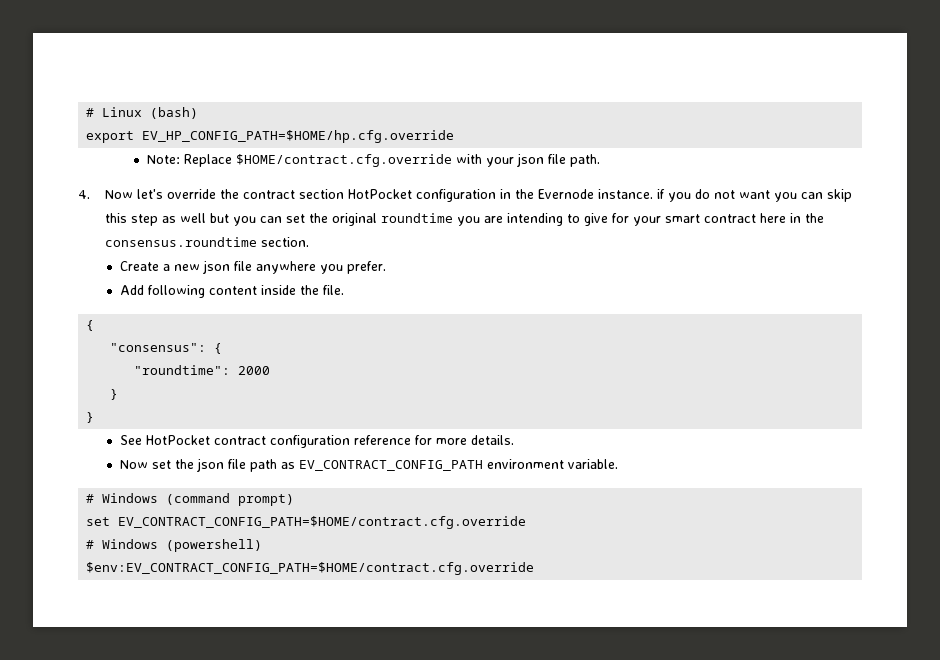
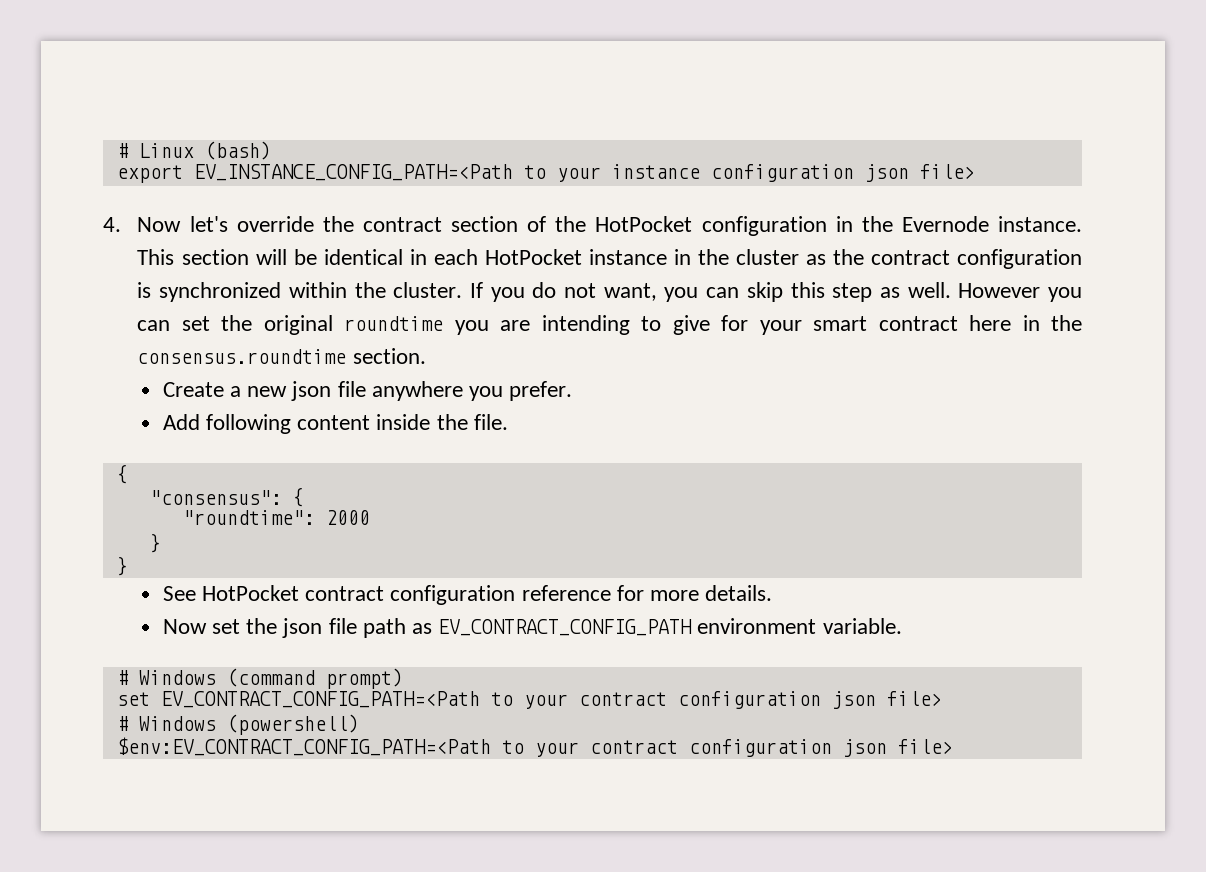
[142,130,455,143] [146,153,600,167] EV_HP_CONFIG_PATH=$HOME/hp.cfg.override // Note: Replace $HOME/contract.cfg.override with your json file path. -> [193,164,975,182] EV_INSTANCE_CONFIG_PATH=<Path to your instance configuration json file>
(344, 194) none -> [527,216,587,232] of the
[656,189,665,199] if -> [137,249,1082,269] [137,282,483,302] This section will be identical in each HotPocket instance in the cluster as the contract configuration is synchronized within the cluster. If
[738,190,770,199] want -> [603,283,657,301] want,
[179,213,229,223] well but -> [907,282,1041,298] well. However
[118,516,527,529] [86,539,263,552] [86,562,535,575] EV_CONTRACT_CONFIG_PATH=$HOME/contract.cfg.override // # Windows (powershell) // $env:EV_CONTRACT_CONFIG_PATH=$HOME/contract.cfg.override -> [160,691,942,709] [116,714,359,735] [116,737,953,757] EV_CONTRACT_CONFIG_PATH=<Path to your contract configuration json file> // # Windows (powershell) // $env:EV_CONTRACT_CONFIG_PATH=<Path to your contract configuration json file>

